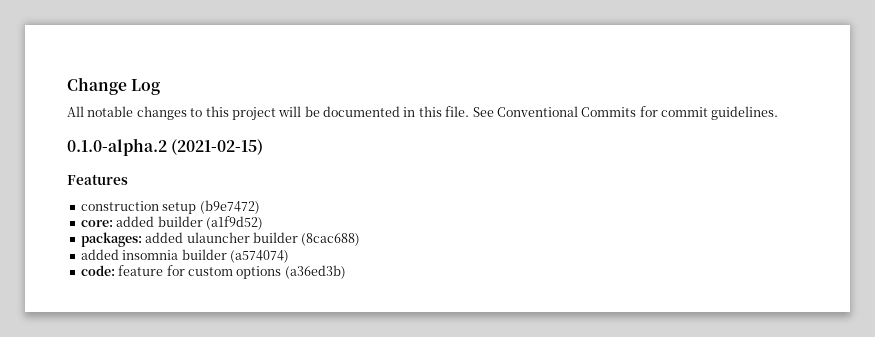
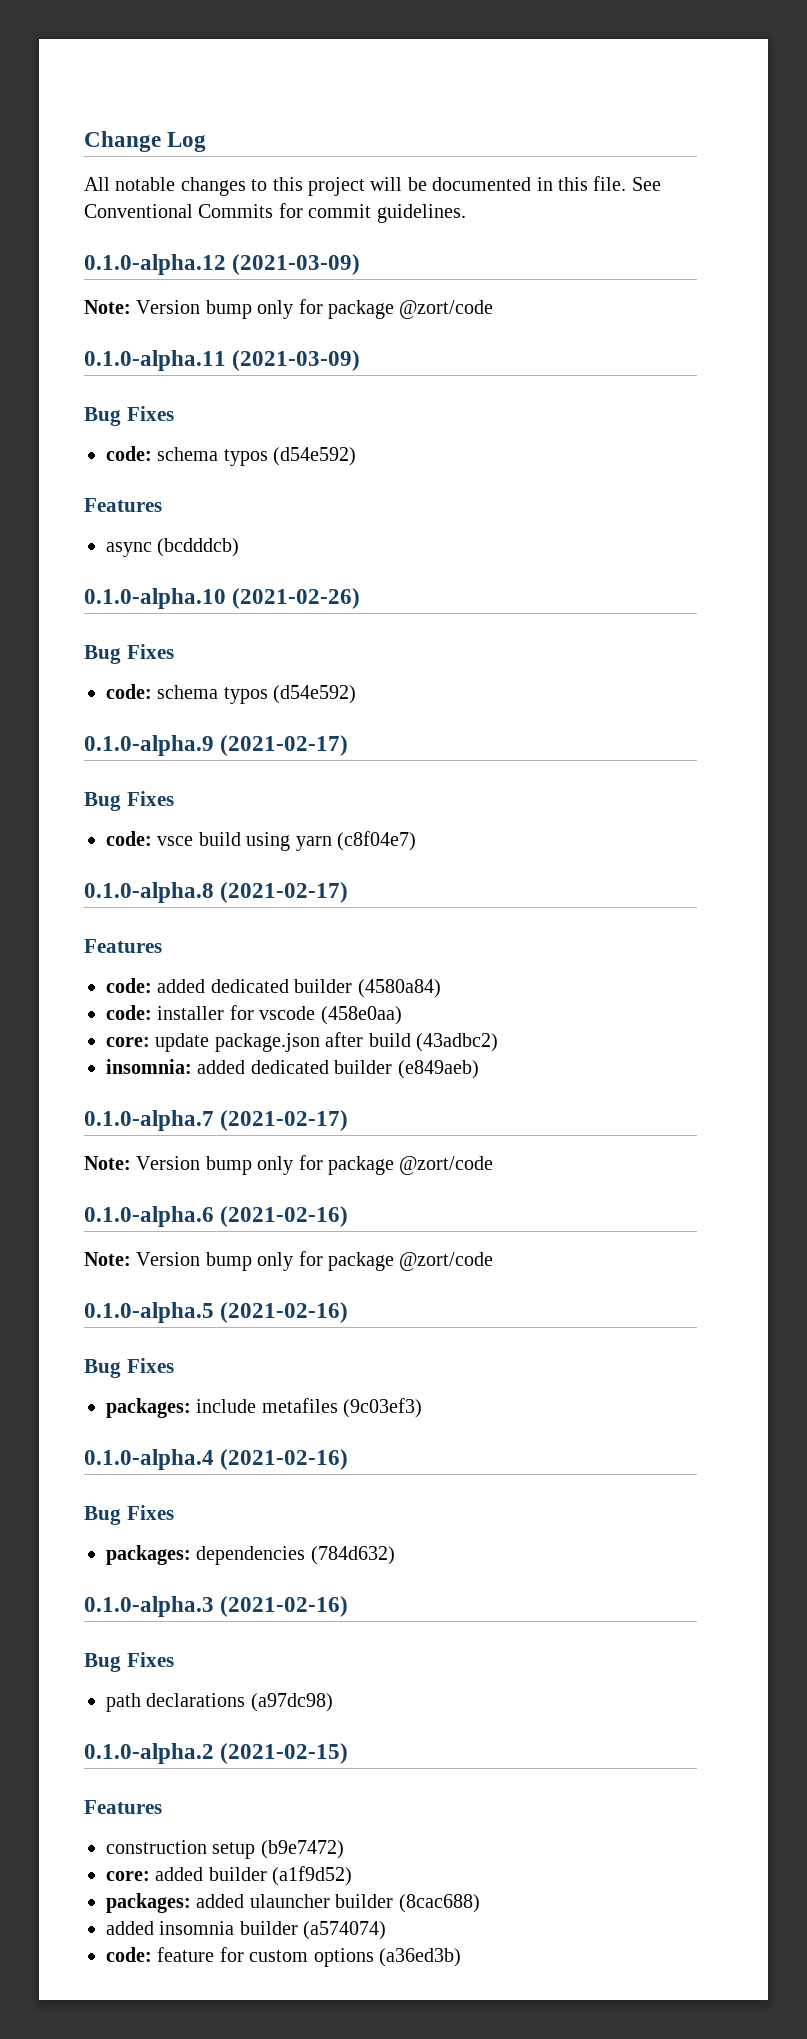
(779, 113) none -> [84,254,361,275] [84,299,494,319] [84,350,361,371] [84,406,174,426] [106,446,357,466] [84,498,162,512] [106,538,240,557] [84,588,361,609] [84,644,174,664] [106,684,357,704] [84,735,349,756] [84,791,174,811] [106,831,416,851] [84,882,349,903] [84,939,162,953] [106,978,441,998] [106,1005,402,1025] [106,1032,498,1052] [106,1059,479,1079] [84,1110,349,1131] [84,1155,494,1175] [84,1206,349,1227] [84,1251,494,1271] [84,1302,349,1323] [84,1358,174,1378] [106,1398,423,1418] [84,1449,349,1470] [84,1505,174,1525] [106,1545,395,1565] [84,1596,349,1617] [84,1652,174,1672] [106,1693,333,1712] // 0.1.0-alpha.12 (2021-03-09) // Note: Version bump only for package @zort/code // 0.1.0-alpha.11 (2021-03-09) // Bug Fixes // code: schema typos (d54e592) // Features // async (bcdddcb) // 0.1.0-alpha.10 (2021-02-26) // Bug Fixes // code: schema typos (d54e592) // 0.1.0-alpha.9 (2021-02-17) // Bug Fixes // code: vsce build using yarn (c8f04e7) // 0.1.0-alpha.8 (2021-02-17) // Features // code: added dedicated builder (4580a84) // code: installer for vscode (458e0aa) // core: update package.json after build (43adbc2) // insomnia: added dedicated builder (e849aeb) // 0.1.0-alpha.7 (2021-02-17) // Note: Version bump only for package @zort/code // 0.1.0-alpha.6 (2021-02-16) // Note: Version bump only for package @zort/code // 0.1.0-alpha.5 (2021-02-16) // Bug Fixes // packages: include metafiles (9c03ef3) // 0.1.0-alpha.4 (2021-02-16) // Bug Fixes // packages: dependencies (784d632) // 0.1.0-alpha.3 (2021-02-16) // Bug Fixes // path declarations (a97dc98)

